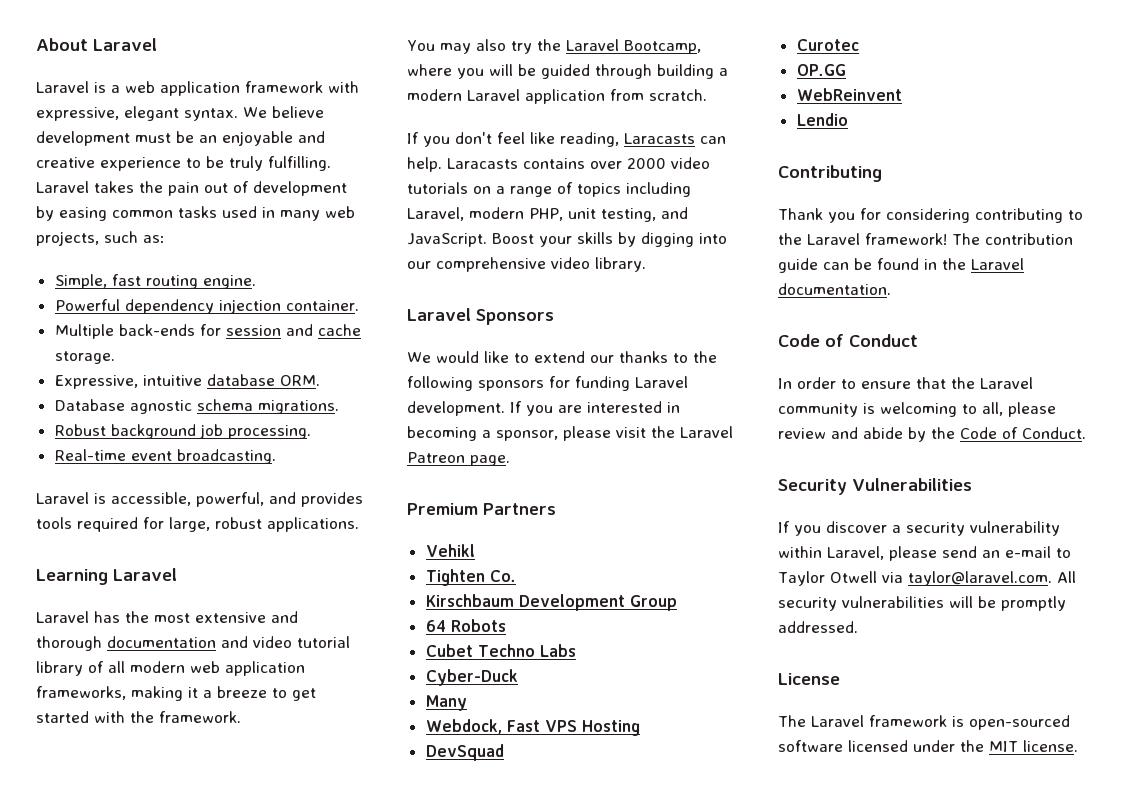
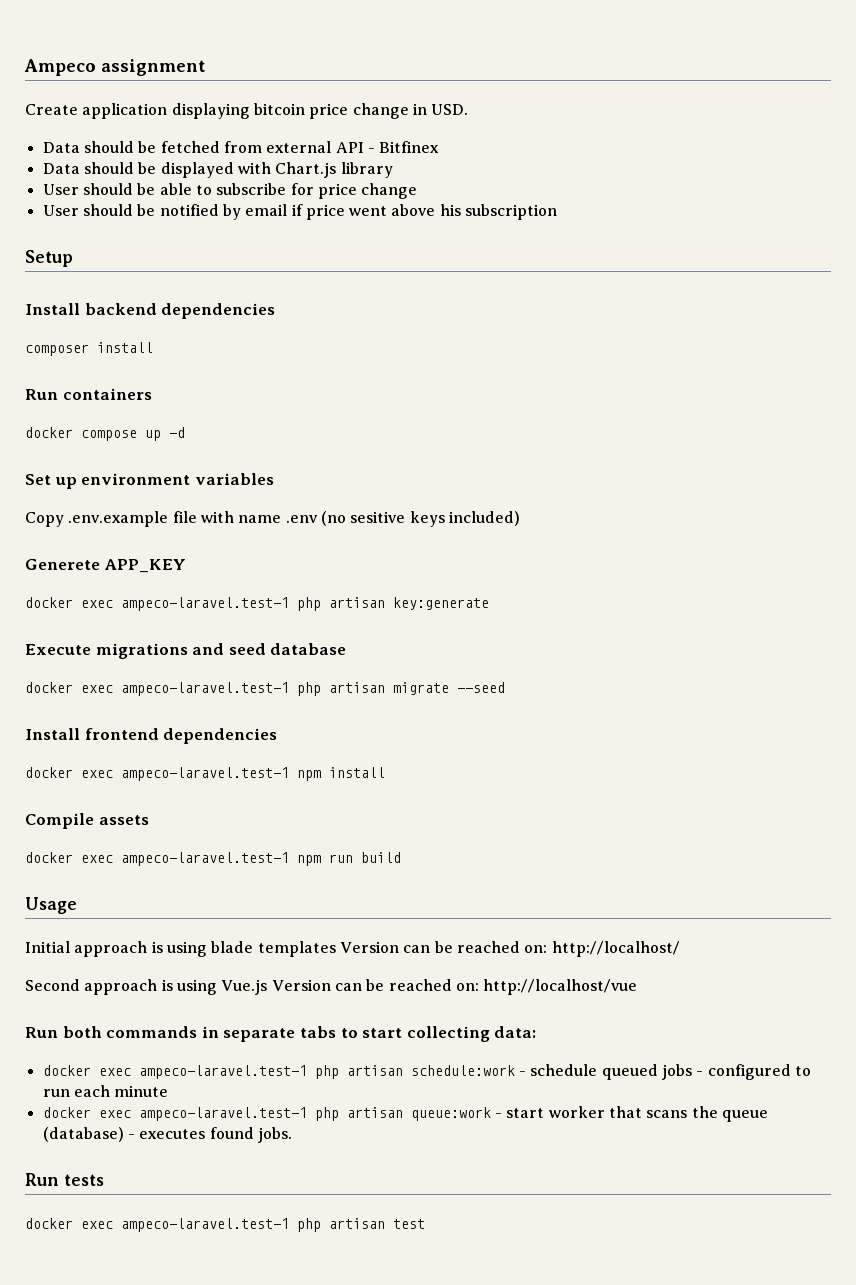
[36,38,157,51] [36,81,359,96] [36,106,324,121] [36,131,325,146] [36,156,331,171] [36,181,347,196] [36,206,355,221] [36,231,165,246] [54,274,256,289] [54,299,359,314] [54,324,361,339] [54,351,115,364] [54,374,320,389] [54,399,339,414] [54,424,311,439] [54,449,276,464] [36,492,363,507] [36,517,359,532] [36,568,177,585] [36,611,298,623] [36,636,350,651] [36,661,305,676] [36,686,316,701] [36,711,241,723] [407,39,701,54] [407,64,728,79] [407,89,707,104] [407,132,726,147] [407,157,710,172] [407,182,691,197] [407,207,688,222] [407,232,727,247] [407,257,646,272] [407,308,554,325] [407,351,717,363] [407,376,688,391] [407,401,680,416] [407,426,733,441] [407,452,510,466] [407,503,556,515] [425,544,475,557] [425,569,516,586] [425,594,677,611] [425,619,506,632] [425,644,576,657] [425,669,518,686] [425,695,467,711] [425,719,640,736] [425,744,504,761] [796,39,859,51] [796,64,846,76] [796,88,902,101] [796,113,848,126] [778,165,882,182] [778,208,1083,223] [778,233,1073,245] [778,258,1024,273] [778,283,891,295] [778,334,918,347] [778,377,1033,389] [778,402,1056,417] [778,427,1086,442] [778,478,972,495] [778,521,1060,536] [778,546,1071,561] [778,571,1076,586] [778,596,1066,611] [778,621,858,633] [778,673,840,685] [778,715,1070,730] [778,740,1078,752] About Laravel // Laravel is a web application framework with expressive, elegant syntax. We believe development must be an enjoyable and creative experience to be truly fulfilling. Laravel takes the pain out of development by easing common tasks used in many web projects, such as: // Simple, fast routing engine. // Powerful dependency injection container. // Multiple back-ends for session and cache storage. // Expressive, intuitive database ORM. // Database agnostic schema migrations. // Robust background job processing. // Real-time event broadcasting. // Laravel is accessible, powerful, and provides tools required for large, robust applications. // Learning Laravel // Laravel has the most extensive and thorough documentation and video tutorial library of all modern web application frameworks, making it a breeze to get started with the framework. // You may also try the Laravel Bootcamp, where you will be guided through building a modern Laravel application from scratch. // If you don't feel like reading, Laracasts can help. Laracasts contains over 2000 video tutorials on a range of topics including Laravel, modern PHP, unit testing, and JavaScript. Boost your skills by digging into our comprehensive video library. // Laravel Sponsors // We would like to extend our thanks to the following sponsors for funding Laravel development. If you are interested in becoming a sponsor, please visit the Laravel Patreon page. // Premium Partners // Vehikl // Tighten Co. // Kirschbaum Development Group // 64 Robots // Cubet Techno Labs // Cyber-Duck // Many // Webdock, Fast VPS Hosting // DevSquad // Curotec // OP.GG // WebReinvent // Lendio // Contributing // Thank you for considering contributing to the Laravel framework! The contribution guide can be found in the Laravel documentation. // Code of Conduct // In order to ensure that the Laravel community is welcoming to all, please review and abide by the Code of Conduct. // Security Vulnerabilities // If you discover a security vulnerability within Laravel, please send an e-mail to Taylor Otwell via taylor@laravel.com. All security vulnerabilities will be promptly addressed. // License // The Laravel framework is open-sourced software licensed under the MIT license. -> [24,59,206,76] [25,103,469,119] [42,141,440,153] [42,162,393,178] [42,183,418,199] [42,204,558,220] [25,250,73,267] [25,303,276,319] [25,342,153,356] [25,388,152,400] [25,427,185,441] [25,473,274,489] [25,511,520,527] [25,559,186,573] [25,597,489,611] [25,643,347,659] [25,682,505,696] [25,728,278,744] [25,767,385,781] [25,813,149,829] [25,852,401,866] [25,897,77,914] [25,941,680,957] [25,979,638,995] [25,1026,537,1042] [42,1064,811,1080] [42,1085,169,1097] [42,1106,768,1122] [42,1127,292,1143] [25,1173,104,1186] [25,1218,425,1232] Ampeco assignment // Create application displaying bitcoin price change in USD. // Data should be fetched from external API - Bitfinex // Data should be displayed with Chart.js library // User should be able to subscribe for price change // User should be notified by email if price went above his subscription // Setup // Install backend dependencies // composer install // Run containers // docker compose up -d // Set up environment variables // Copy .env.example file with name .env (no sesitive keys included) // Generete APP_KEY // docker exec ampeco-laravel.test-1 php artisan key:generate // Execute migrations and seed database // docker exec ampeco-laravel.test-1 php artisan migrate --seed // Install frontend dependencies // docker exec ampeco-laravel.test-1 npm install // Compile assets // docker exec ampeco-laravel.test-1 npm run build // Usage // Initial approach is using blade templates Version can be reached on: http://localhost/ // Second approach is using Vue.js Version can be reached on: http://localhost/vue // Run both commands in separate tabs to start collecting data: // docker exec ampeco-laravel.test-1 php artisan schedule:work - schedule queued jobs - configured to run each minute // docker exec ampeco-laravel.test-1 php artisan queue:work - start worker that scans the queue (database) - executes found jobs. // Run tests // docker exec ampeco-laravel.test-1 php artisan test

